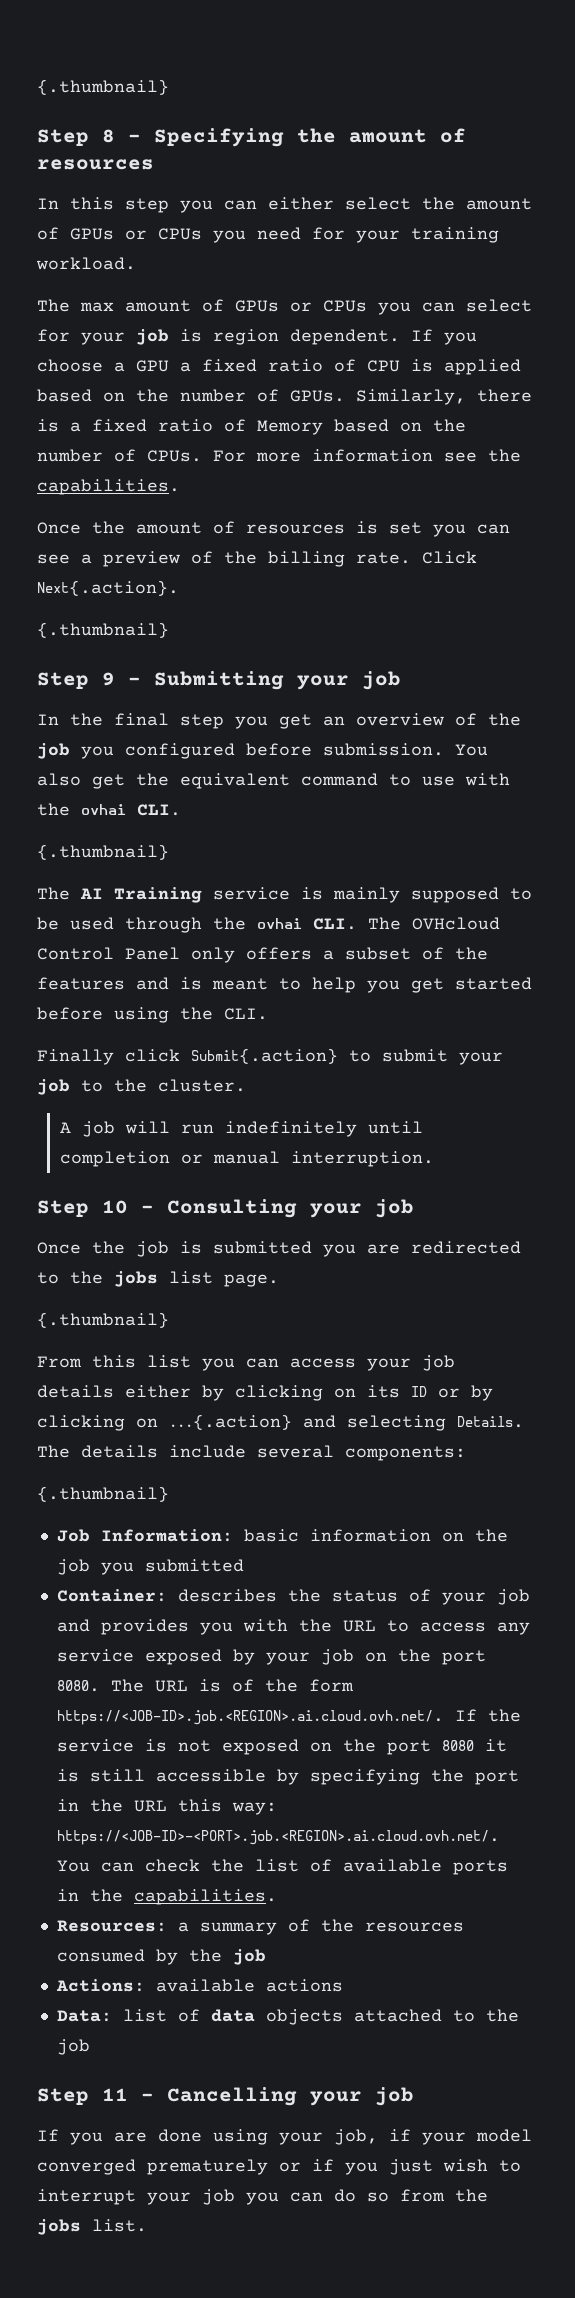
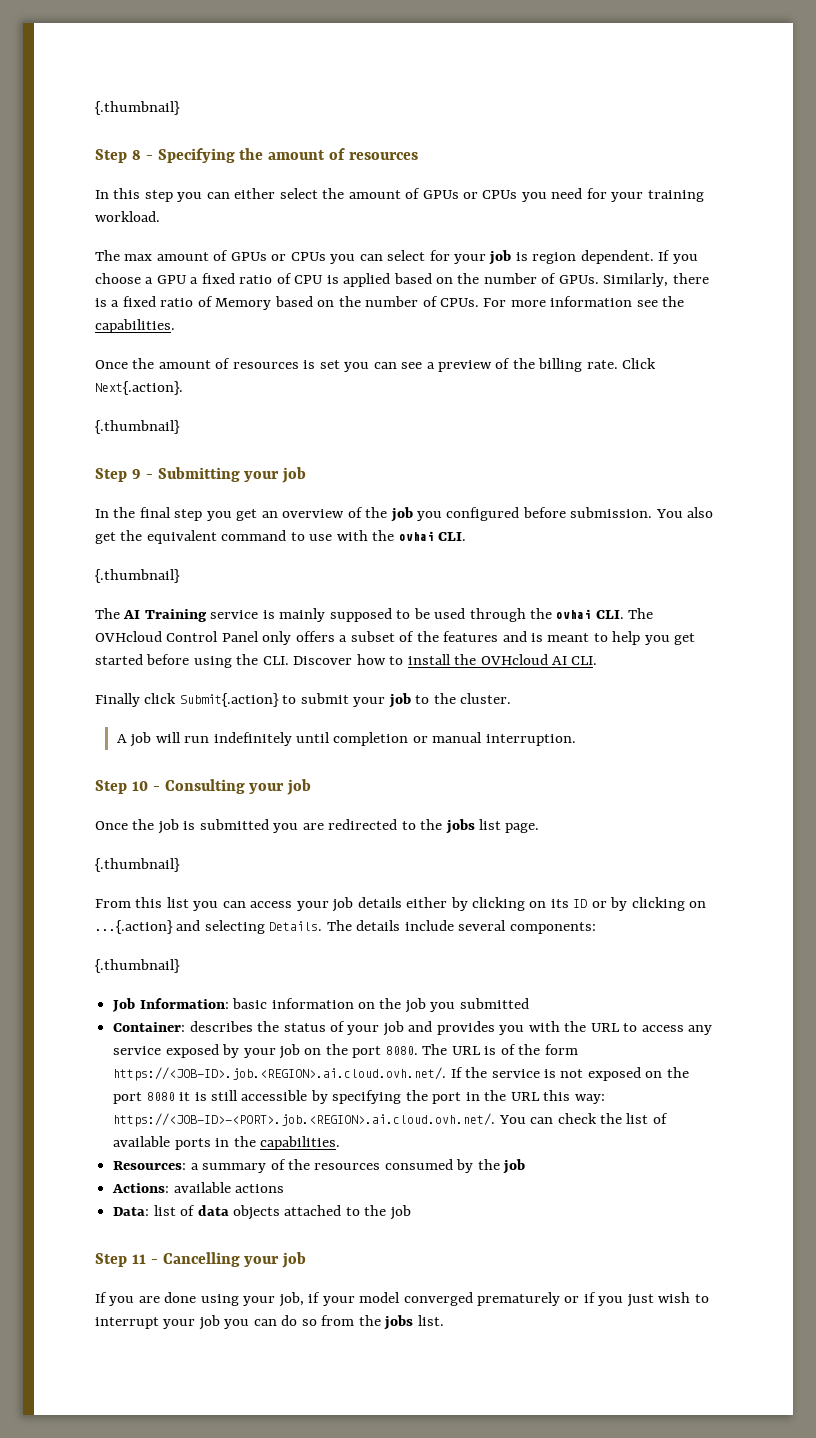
(268, 1014) none -> [293,654,598,665] Discover how to install the OVHcloud AI CLI.

